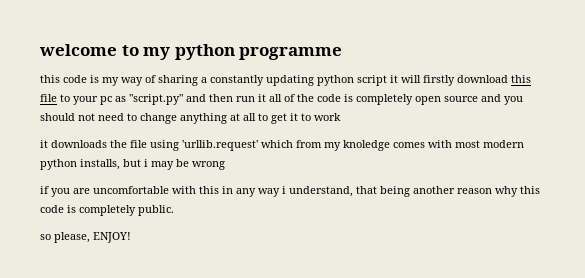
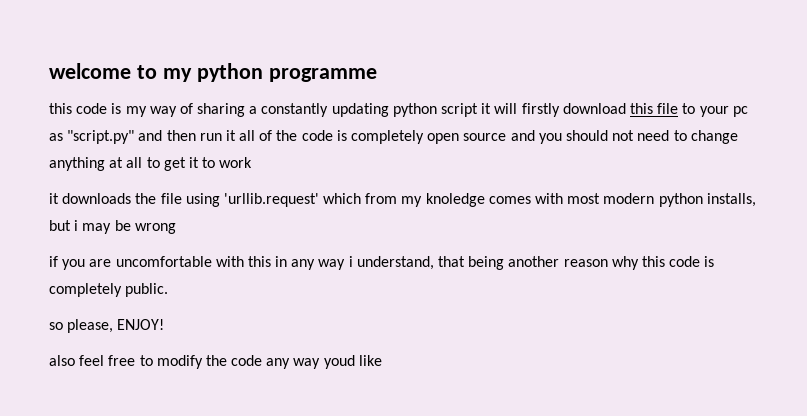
(131, 237) none -> [49,355,382,369] // also feel free to modify the code any way youd like

